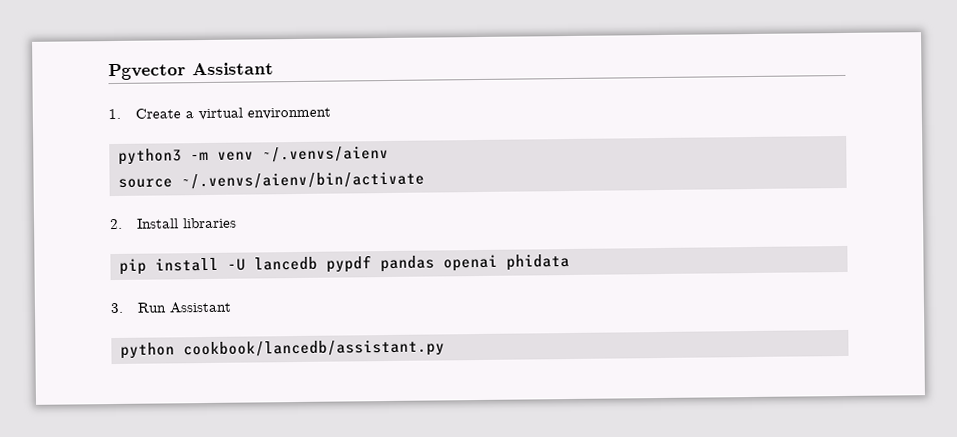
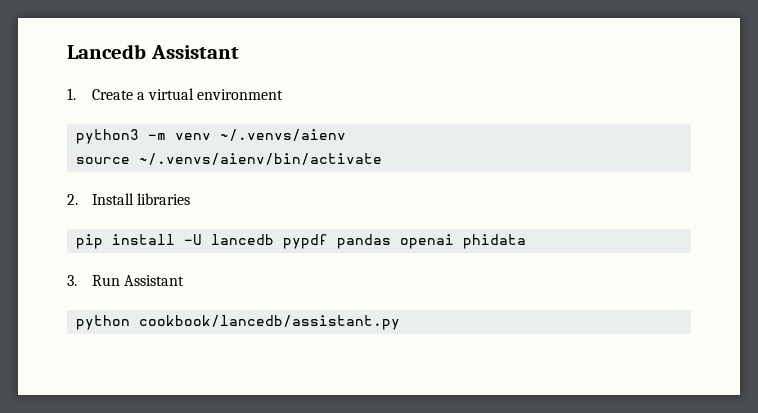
[108,63,186,81] Pgvector -> [67,44,146,59] Lancedb

